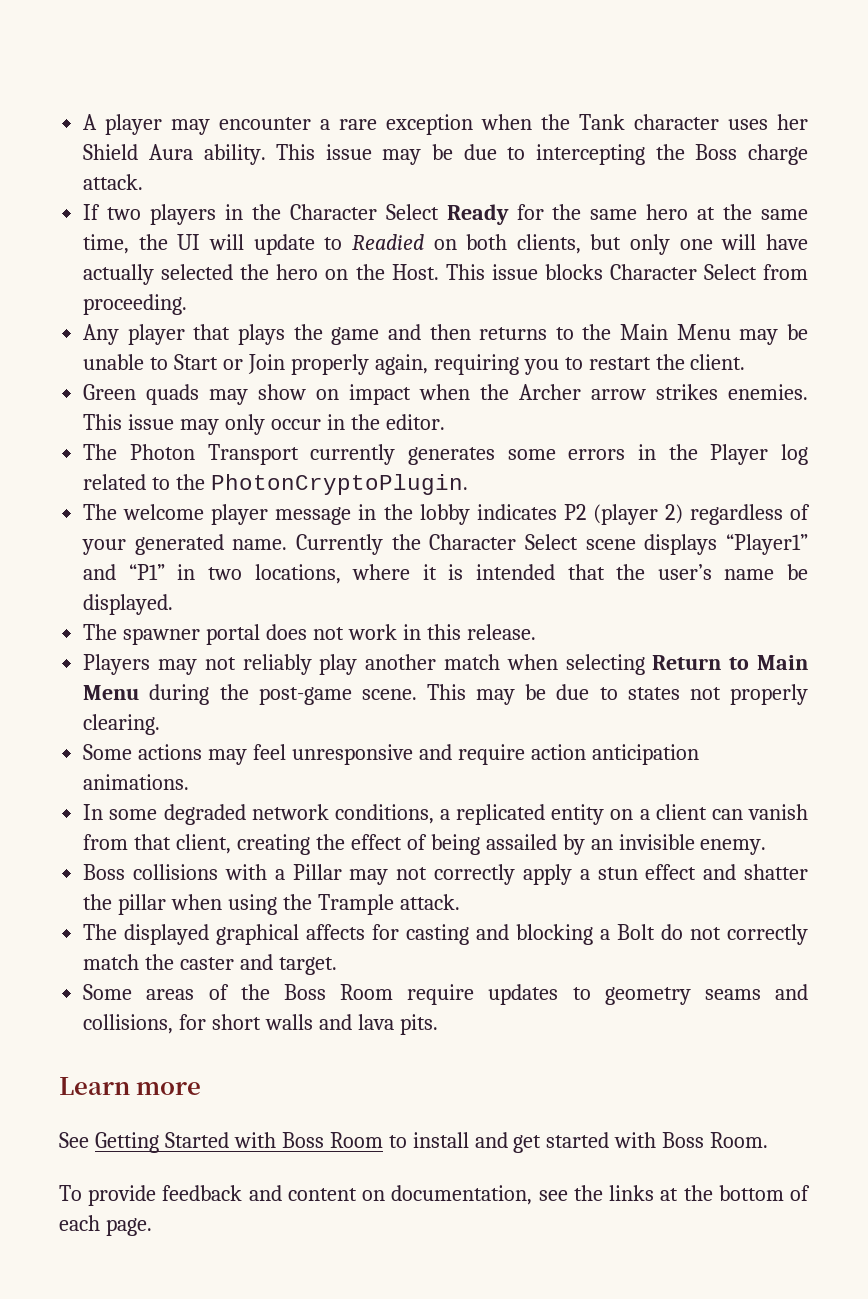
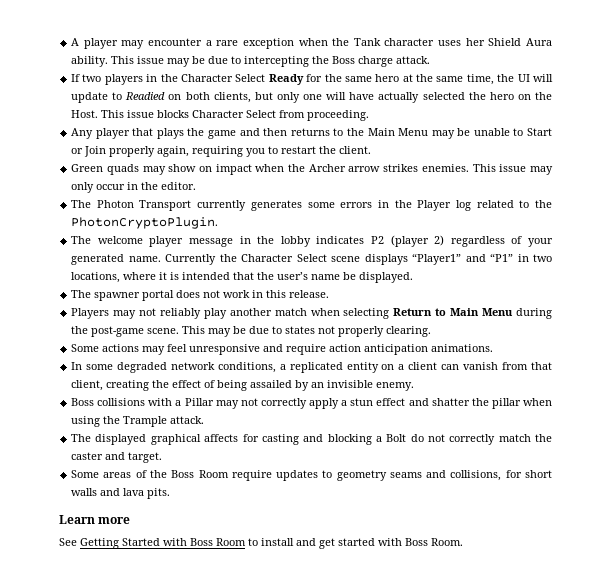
[59,1185,811,1206] [59,1215,152,1236] // To provide feedback and content on documentation, see the links at the bottom of each page. -> (463, 542) none

